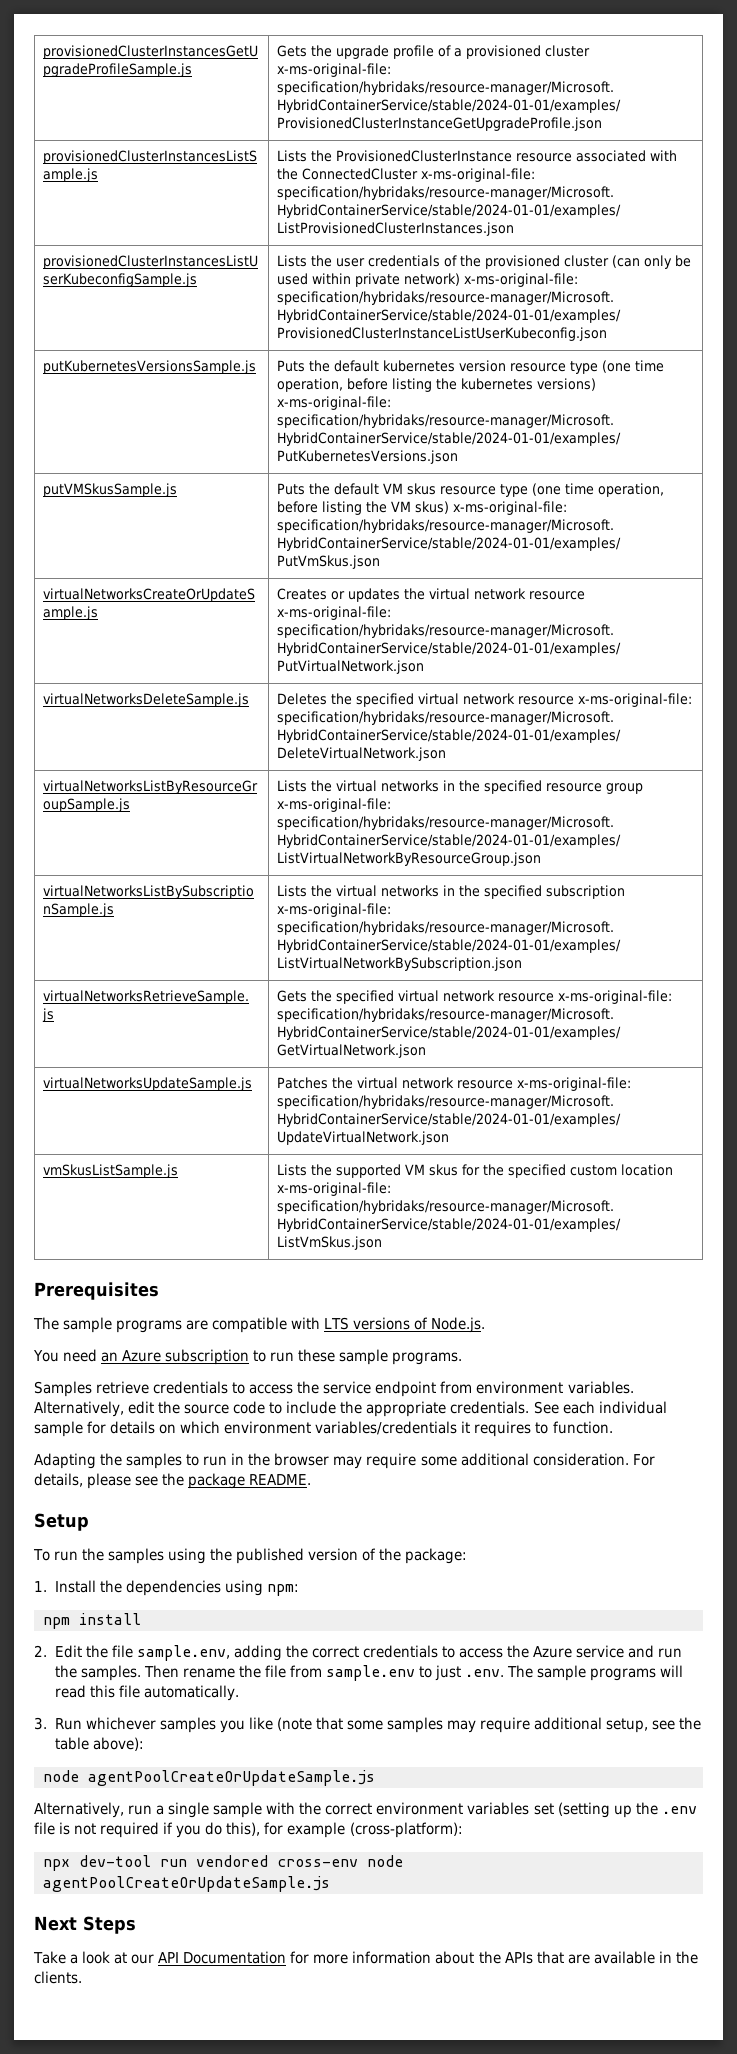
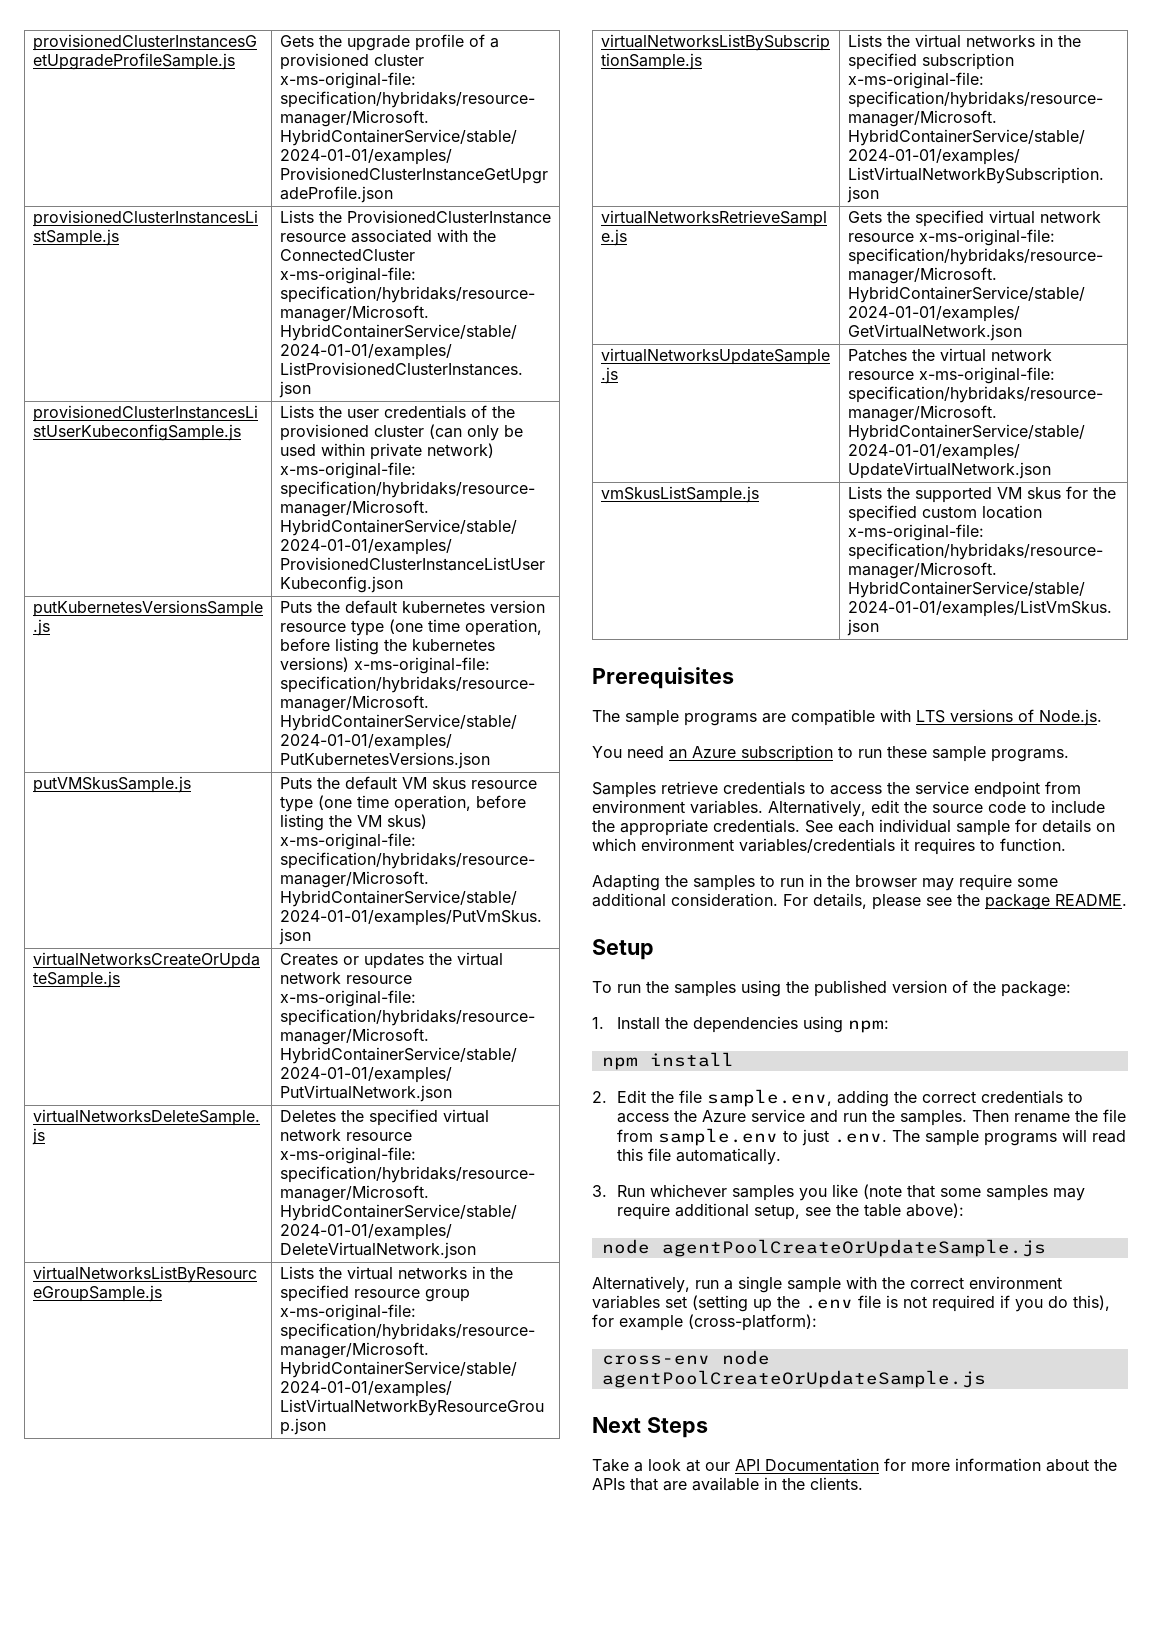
[43,1855,268,1871] npx dev-tool run vendored -> (817, 1322) none

